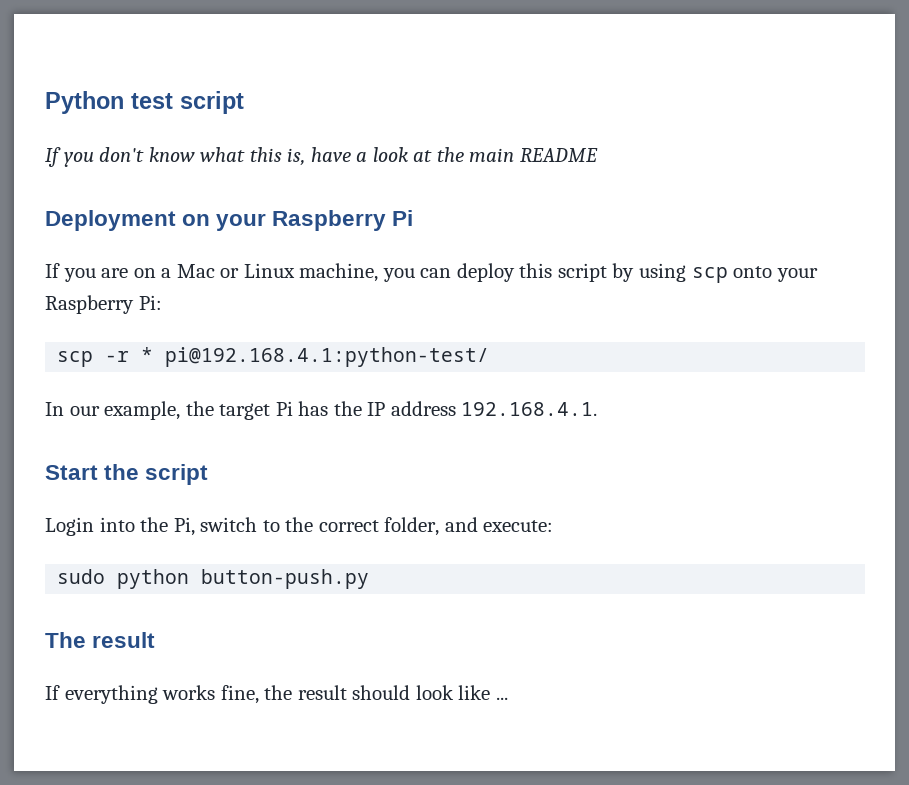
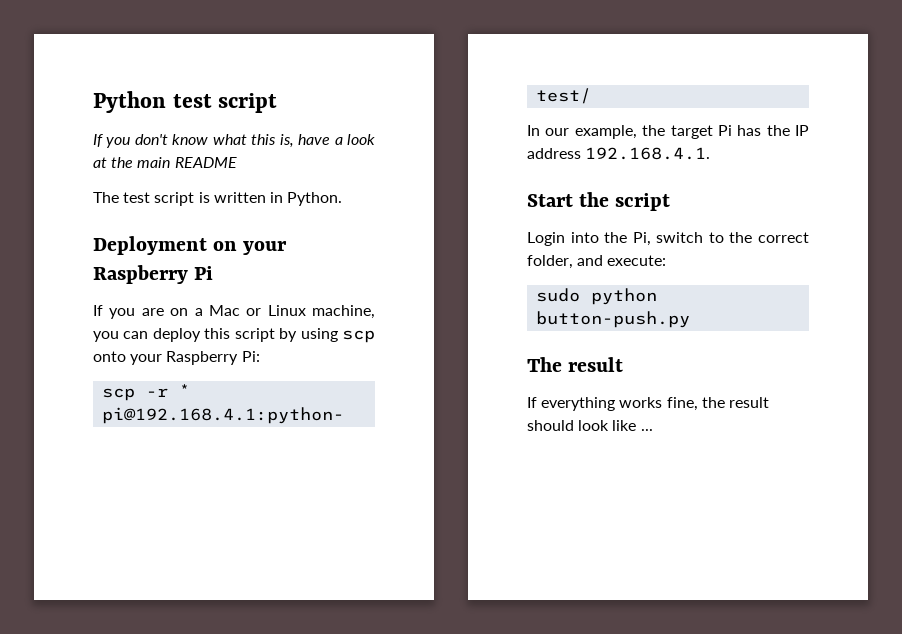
(598, 155) none -> [93,192,343,206] // The test script is written in Python.

